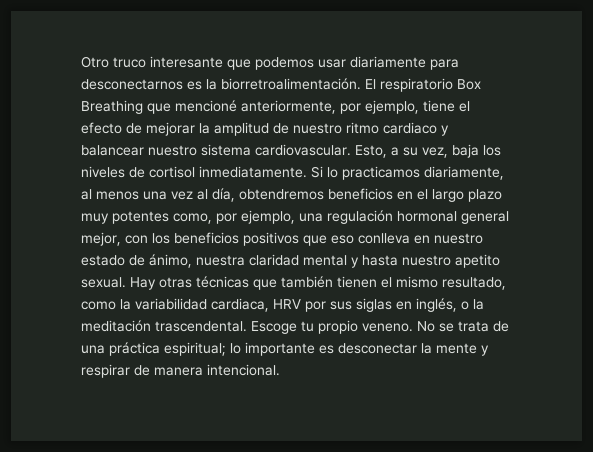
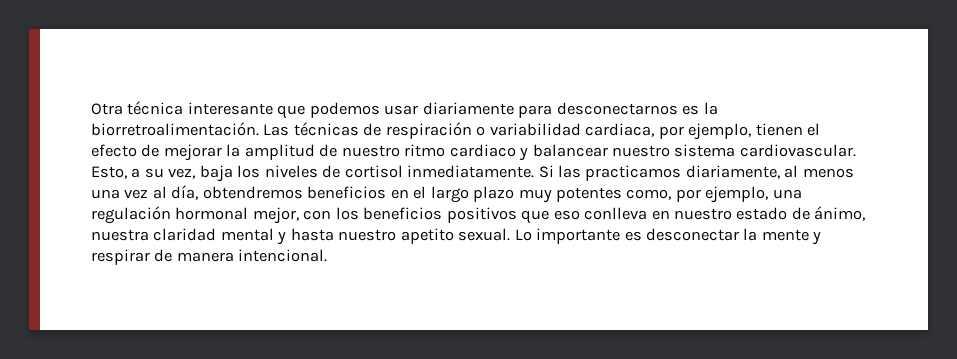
[81,56,146,68] Otro truco -> [91,101,184,115] Otra técnica
[365,78,481,92] [81,100,455,114] El respiratorio Box Breathing que mencioné anteriormente, por ejemplo, tiene -> [263,122,803,140] Las técnicas de respiración o variabilidad cardiaca, por ejemplo, tienen
[327,167,338,178] lo -> [558,165,582,178] las
[461,211,509,224] general -> (249, 213) none
[130,276,506,290] [81,298,484,312] [81,320,509,334] [81,342,241,356] Hay otras técnicas que también tienen el mismo resultado, como la variabilidad cardiaca, HRV por sus siglas en inglés, o la meditación trascendental. Escoge tu propio veneno. No se trata de una práctica espiritual; lo -> [514,229,532,241] Lo

